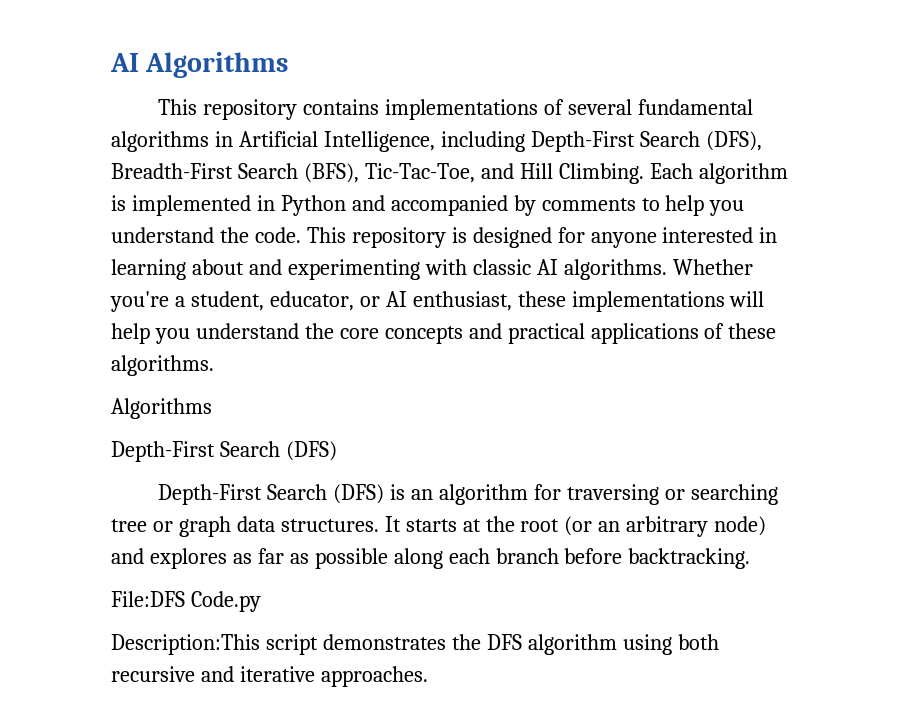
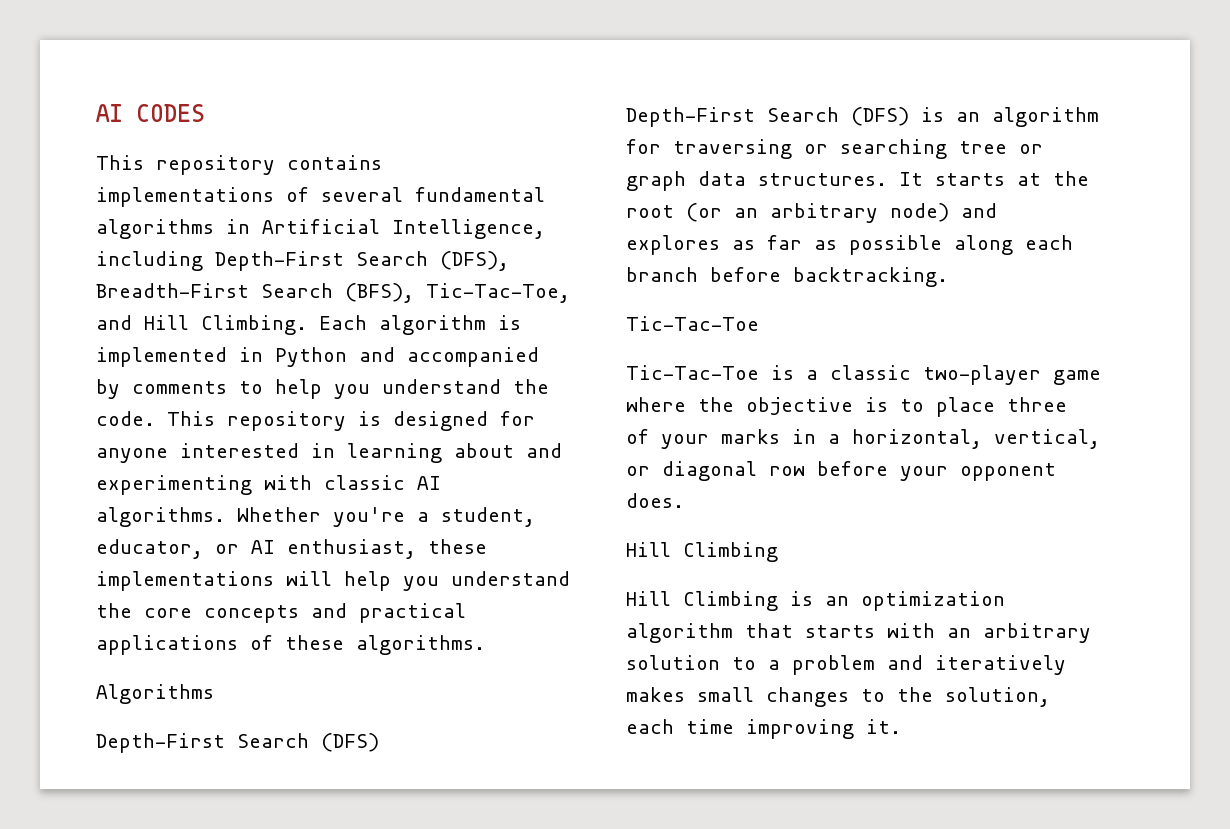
[110,52,289,78] AI Algorithms -> [96,104,205,122] AI CODES
[111,591,261,612] [111,634,719,655] [111,666,428,687] File:DFS Code.py // Description:This script demonstrates the DFS algorithm using both recursive and iterative approaches. -> [626,316,759,331] [626,365,1101,385] [626,397,1067,417] [626,429,1100,449] [626,461,1056,481] [626,493,684,508] [626,542,778,562] [626,591,1005,611] [626,623,1091,643] [626,655,1066,675] [626,687,1050,707] [626,719,901,739] Tic-Tac-Toe // Tic-Tac-Toe is a classic two-player game where the objective is to place three of your marks in a horizontal, vertical, or diagonal row before your opponent does. // Hill Climbing // Hill Climbing is an optimization algorithm that starts with an arbitrary solution to a problem and iteratively makes small changes to the solution, each time improving it.

